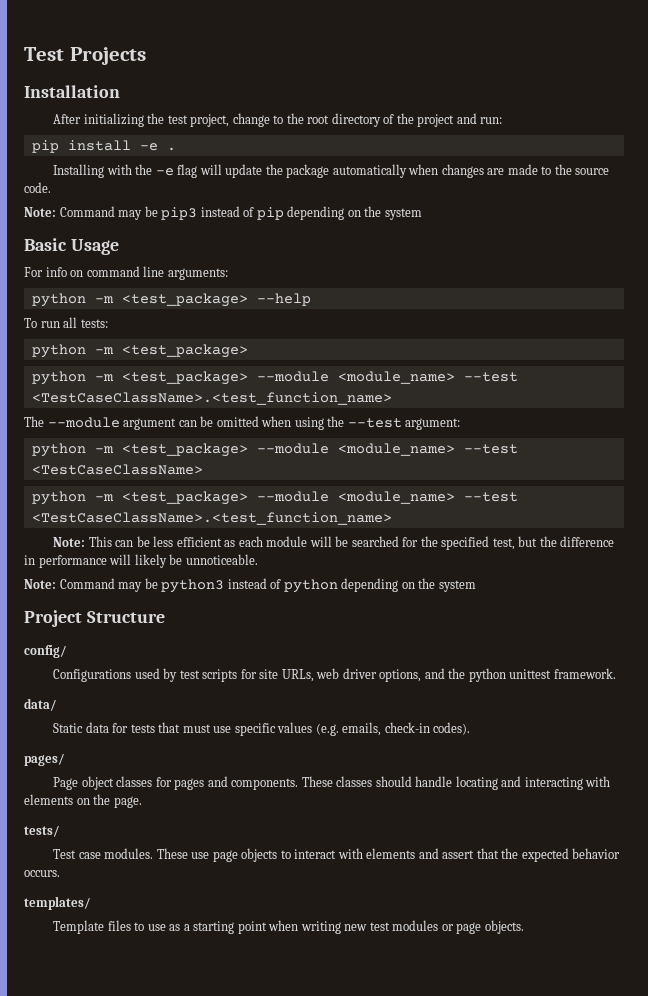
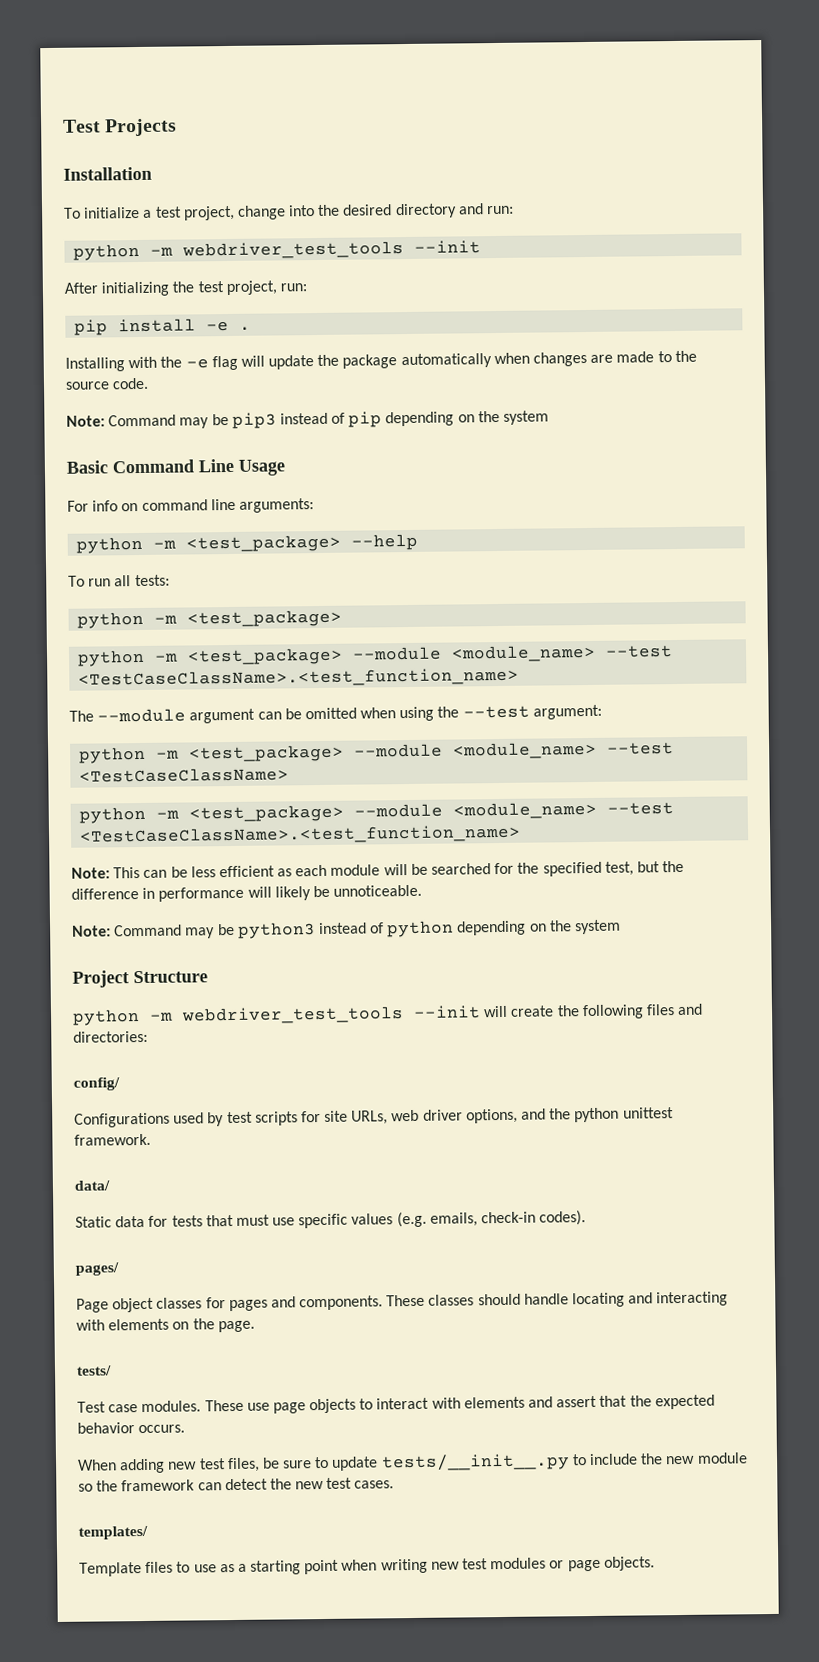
(120, 91) none -> [64,203,515,221] [73,240,482,261] // To initialize a test project, change into the desired directory and run: // python -m webdriver_test_tools --init
[232,113,477,127] change to the root directory of the project and -> (277, 288) none
(67, 244) none -> [112,458,234,474] Command Line
(165, 617) none -> [72,1003,704,1026] [73,1030,148,1043] // python -m webdriver_test_tools --init will create the following files and directories:
(60, 873) none -> [78,1452,748,1474] [78,1477,395,1492] // When adding new test files, be sure to update tests/__init__.py to include the new module so the framework can detect the new test cases.

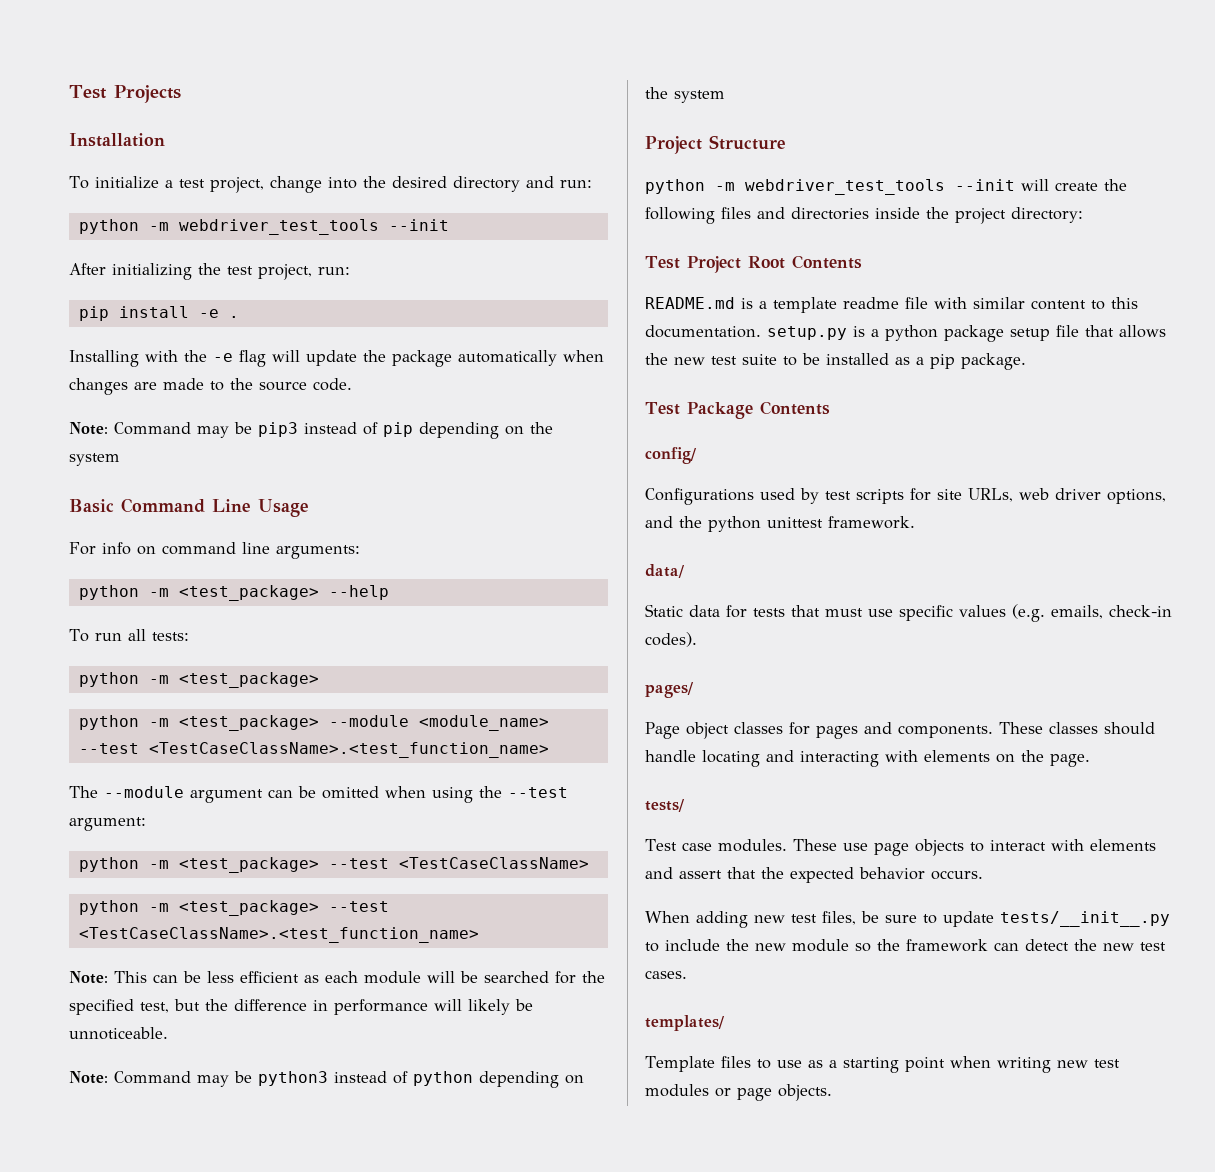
[354,741,598,760] --module <module_name> -> (319, 865) none
[354,801,598,820] --module <module_name> -> (319, 908) none
[73,1030,148,1043] directories: -> [791,207,1083,224] [645,255,862,273] [645,297,1138,313] [645,325,1166,342] [645,353,1026,370] [645,401,830,419] directories inside the project directory: // Test Project Root Contents // README.md is a template readme file with similar content to this documentation. setup.py is a python package setup file that allows the new test suite to be installed as a pip package. // Test Package Contents

